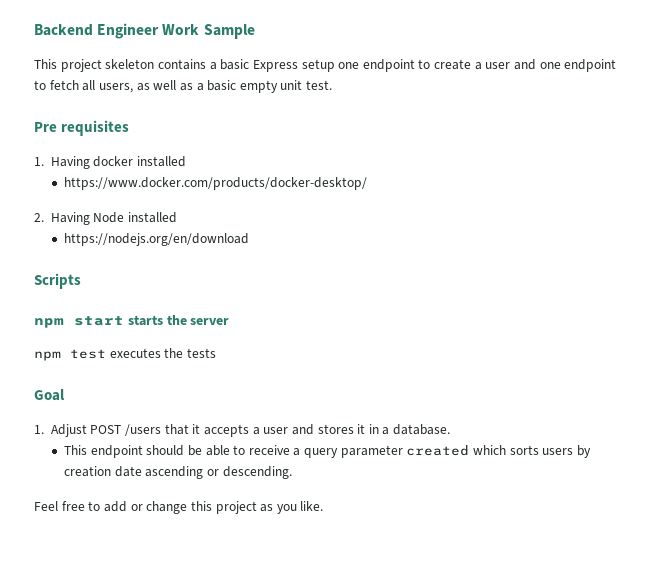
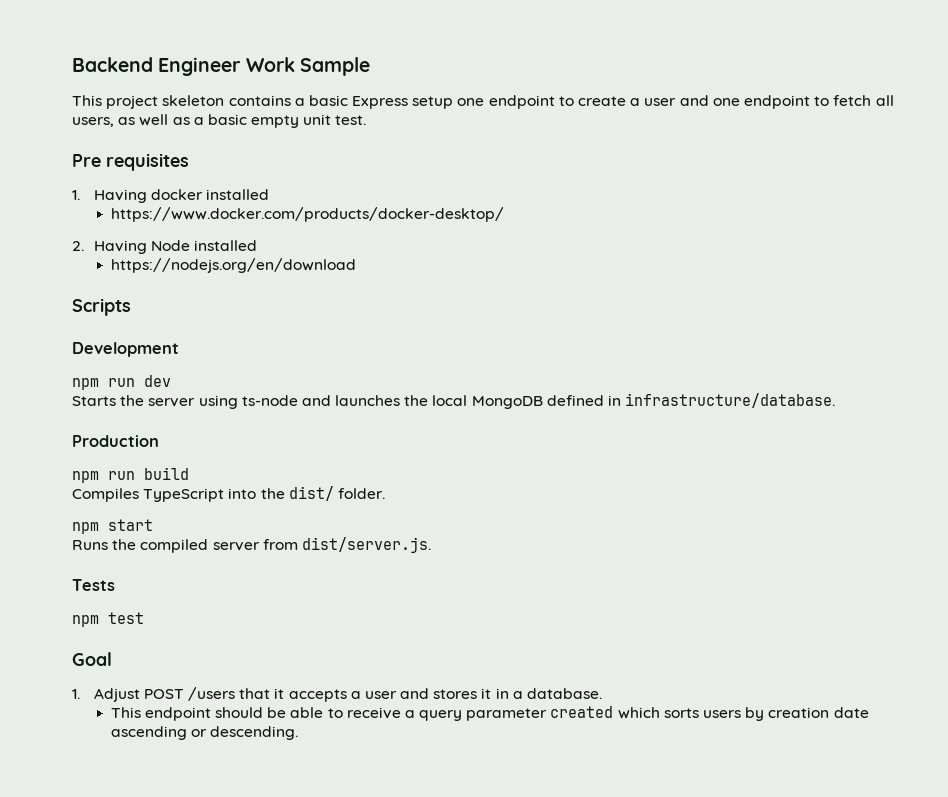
[34,315,230,328] npm start starts the server -> [72,342,179,357] [72,375,171,390] [72,393,836,409] [72,435,159,447] [72,467,189,483] [72,486,385,502] [72,519,153,534] [72,537,431,553] [72,579,115,591] Development // npm run dev // Starts the server using ts-node and launches the local MongoDB defined in infrastructure/database. // Production // npm run build // Compiles TypeScript into the dist/ folder. // npm start // Runs the compiled server from dist/server.js. // Tests
[109,348,216,358] executes the tests -> (144, 618) none
[34,501,324,514] // Feel free to add or change this project as you like. -> (299, 733) none

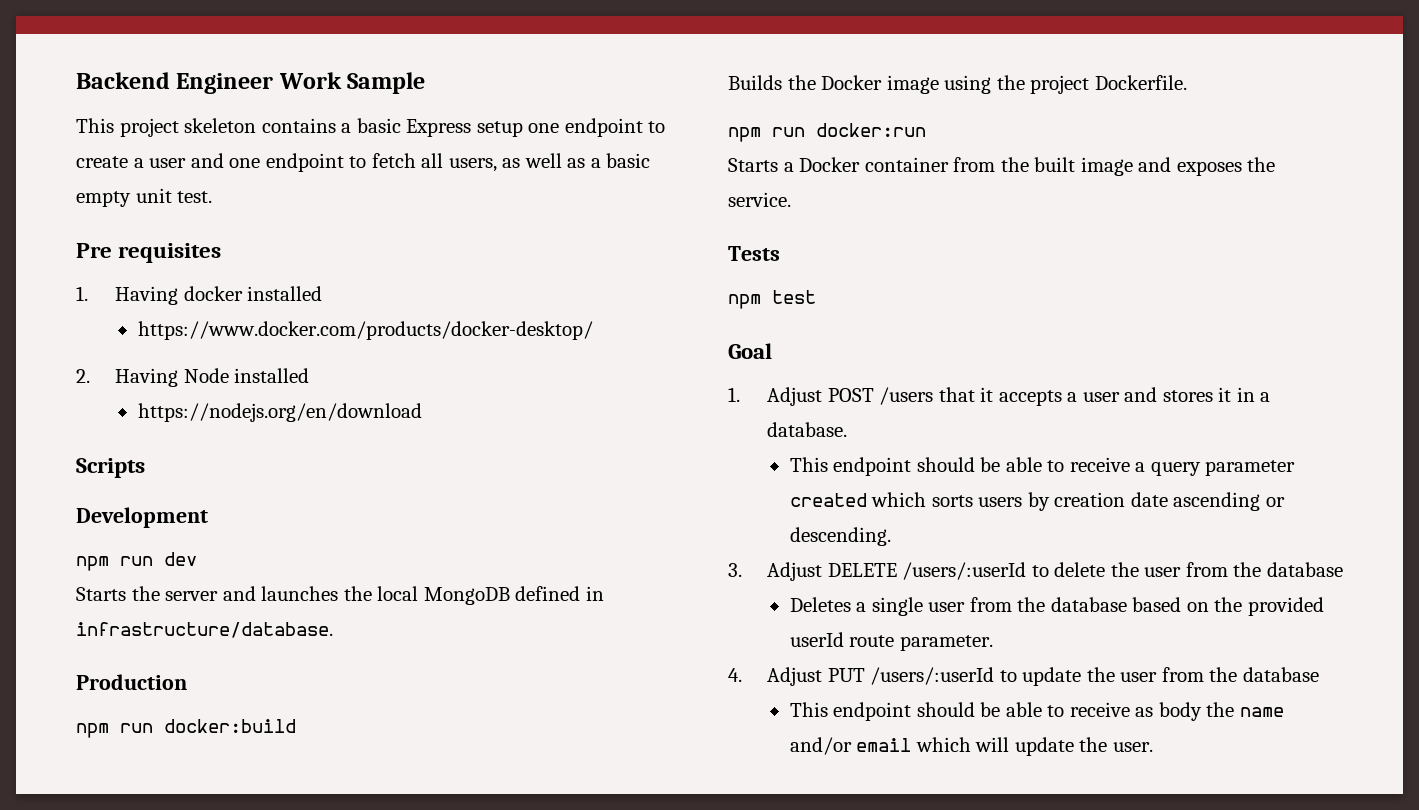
[198,395,298,409] using ts-node -> (219, 596) none
[144,467,189,480] [72,486,385,502] [72,519,153,534] [72,537,431,553] build // Compiles TypeScript into the dist/ folder. // npm start // Runs the compiled server from dist/server.js. -> [164,719,296,733] [728,75,1187,94] [728,123,926,142] [728,157,1276,176] [728,192,791,207] docker:build // Builds the Docker image using the project Dockerfile. // npm run docker:run // Starts a Docker container from the built image and exposes the service.
(299, 733) none -> [728,562,1343,581] [789,597,1324,616] [789,632,993,651] [728,667,1319,686] [789,702,1284,721] [789,737,1153,756] // 3. Adjust DELETE /users/:userId to delete the user from the database // Deletes a single user from the database based on the provided userId route parameter. // 4. Adjust PUT /users/:userId to update the user from the database // This endpoint should be able to receive as body the name and/or email which will update the user.

